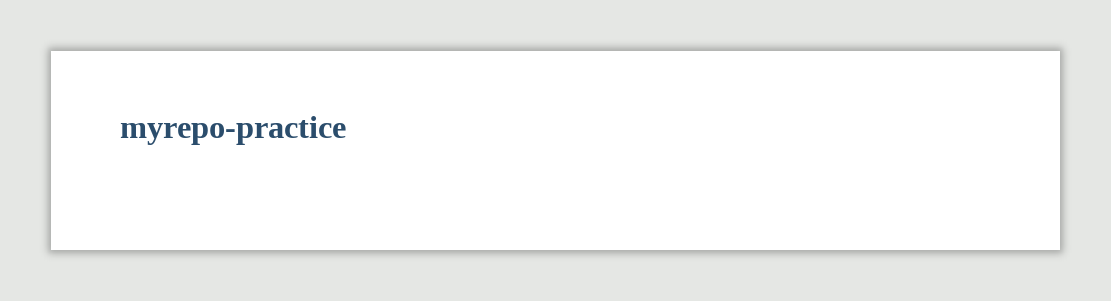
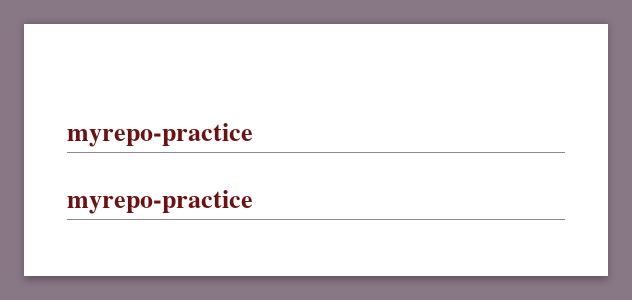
[120,116,346,145] myrepo-practice -> [67,123,253,147] [67,190,253,214] myrepo-practice // myrepo-practice

